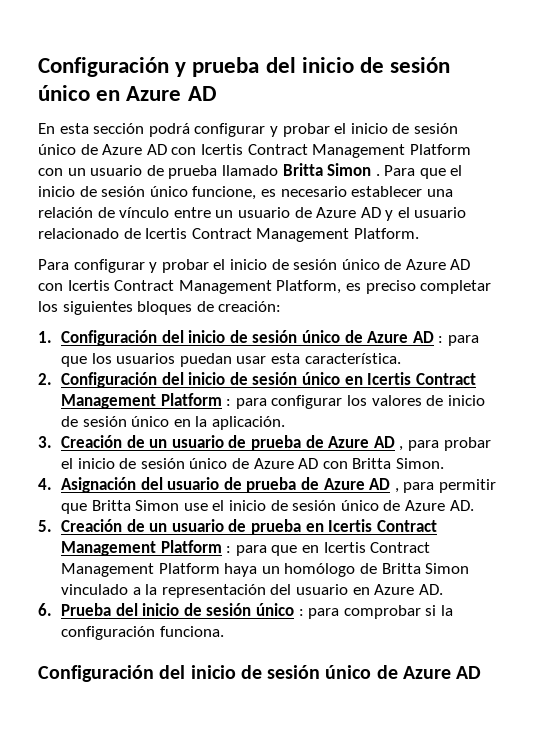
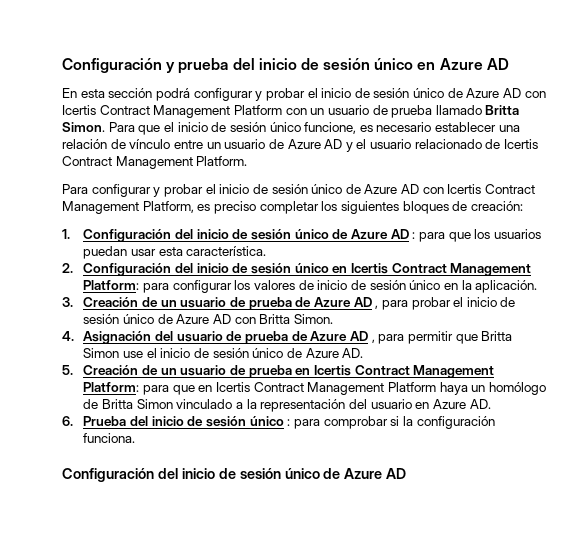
[327,163,380,176] Simon . -> [62,122,105,132] Simon.
[160,393,232,406] Platform : -> [83,280,140,290] Platform:
[160,540,232,553] Platform : -> [83,382,140,392] Platform:

